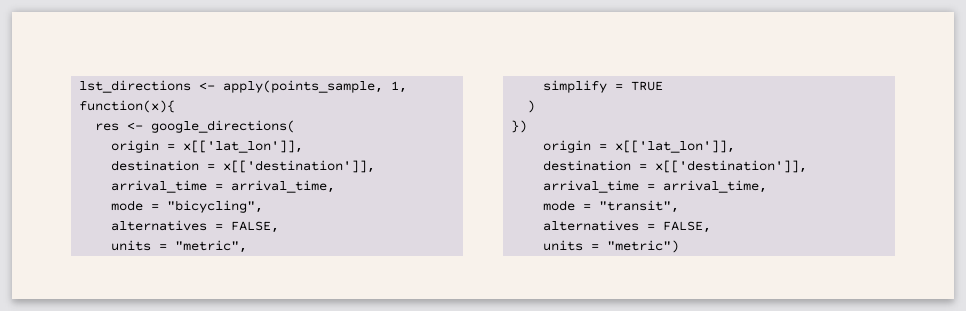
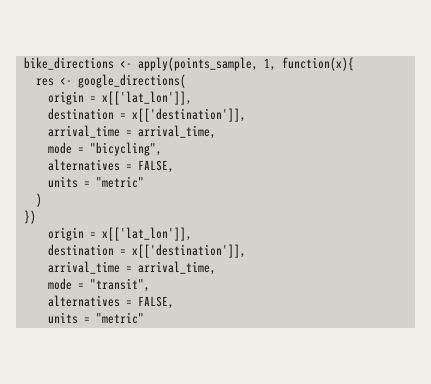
[79,80,192,93] lst_directions -> [23,57,114,70] bike_directions
[175,240,248,253] [543,80,664,93] "metric", // simplify = TRUE -> [95,176,144,188] "metric"
[607,240,680,253] "metric") -> [95,312,144,324] "metric"

